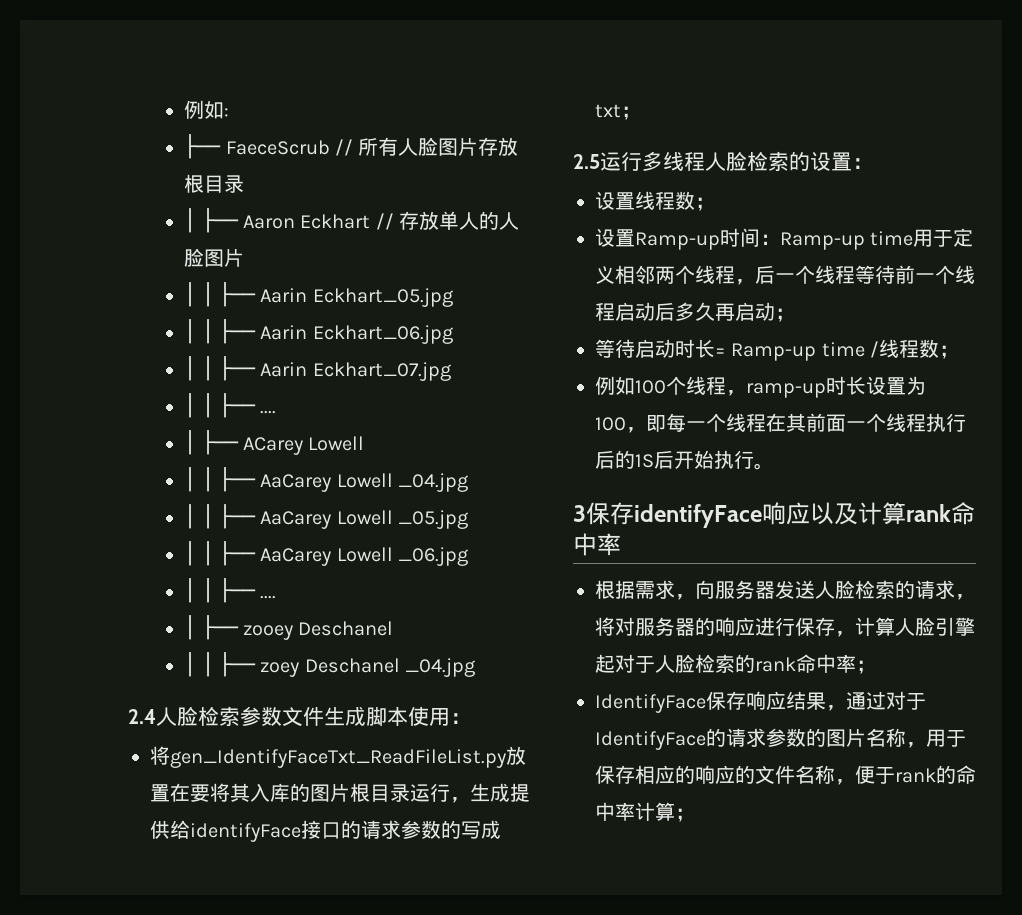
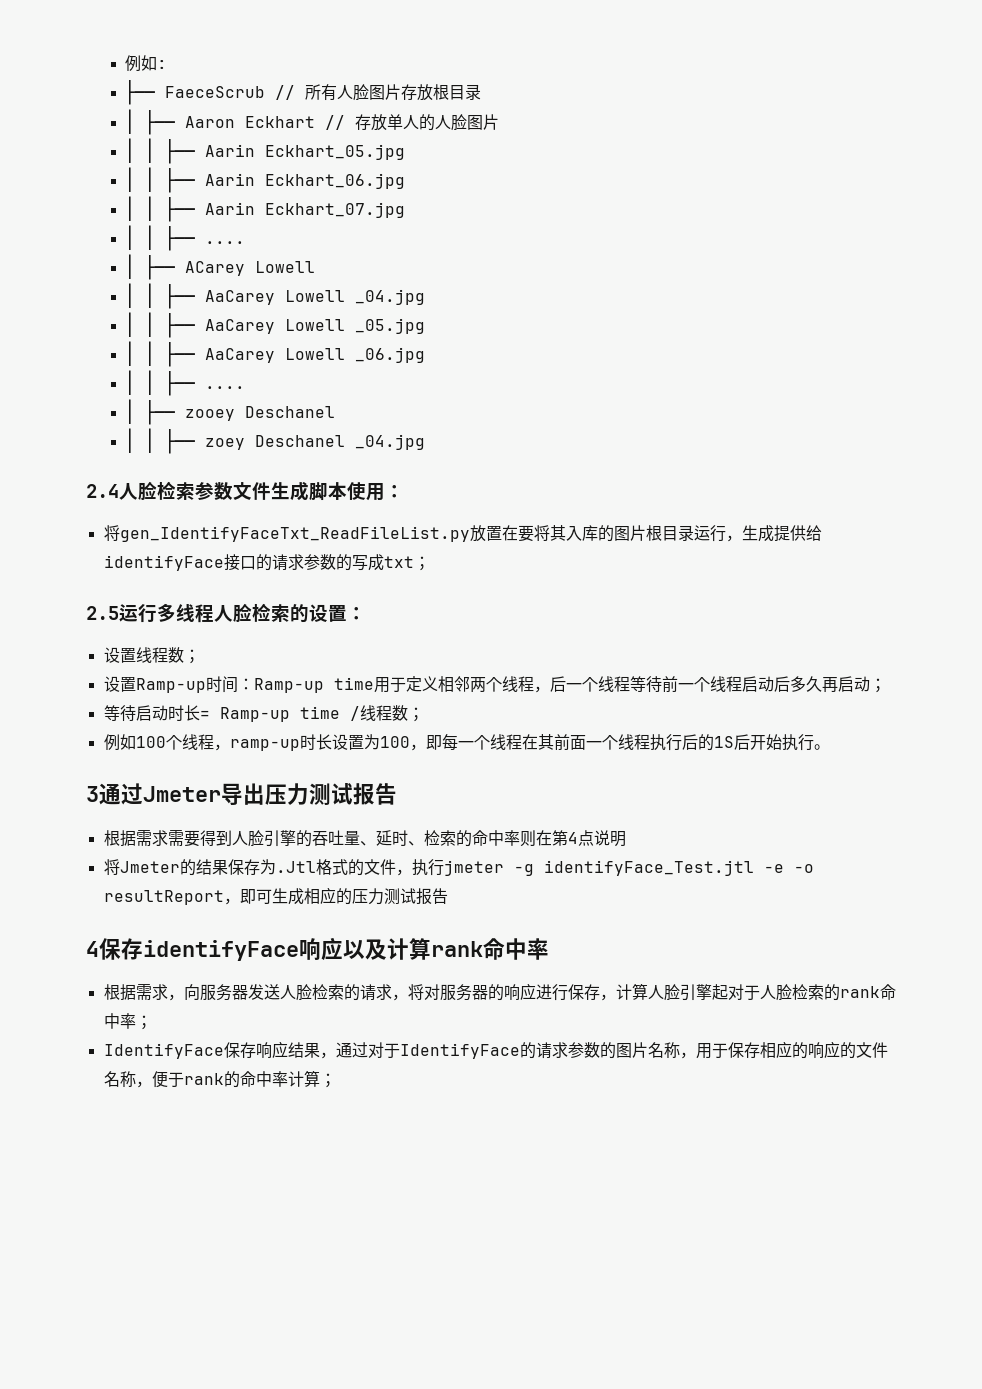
(586, 513) none -> [99,783,397,805] [103,830,626,847] [103,859,814,876] [103,887,448,905] [86,941,99,957] 通过Jmeter导出压力测试报告 // 根据需求需要得到人脸引擎的吞吐量、延时、检索的命中率则在第4点说明 // 将Jmeter的结果保存为.Jtl格式的文件，执行jmeter -g identifyFace_Test.jtl -e -o resultReport，即可生成相应的压力测试报告 // 4

